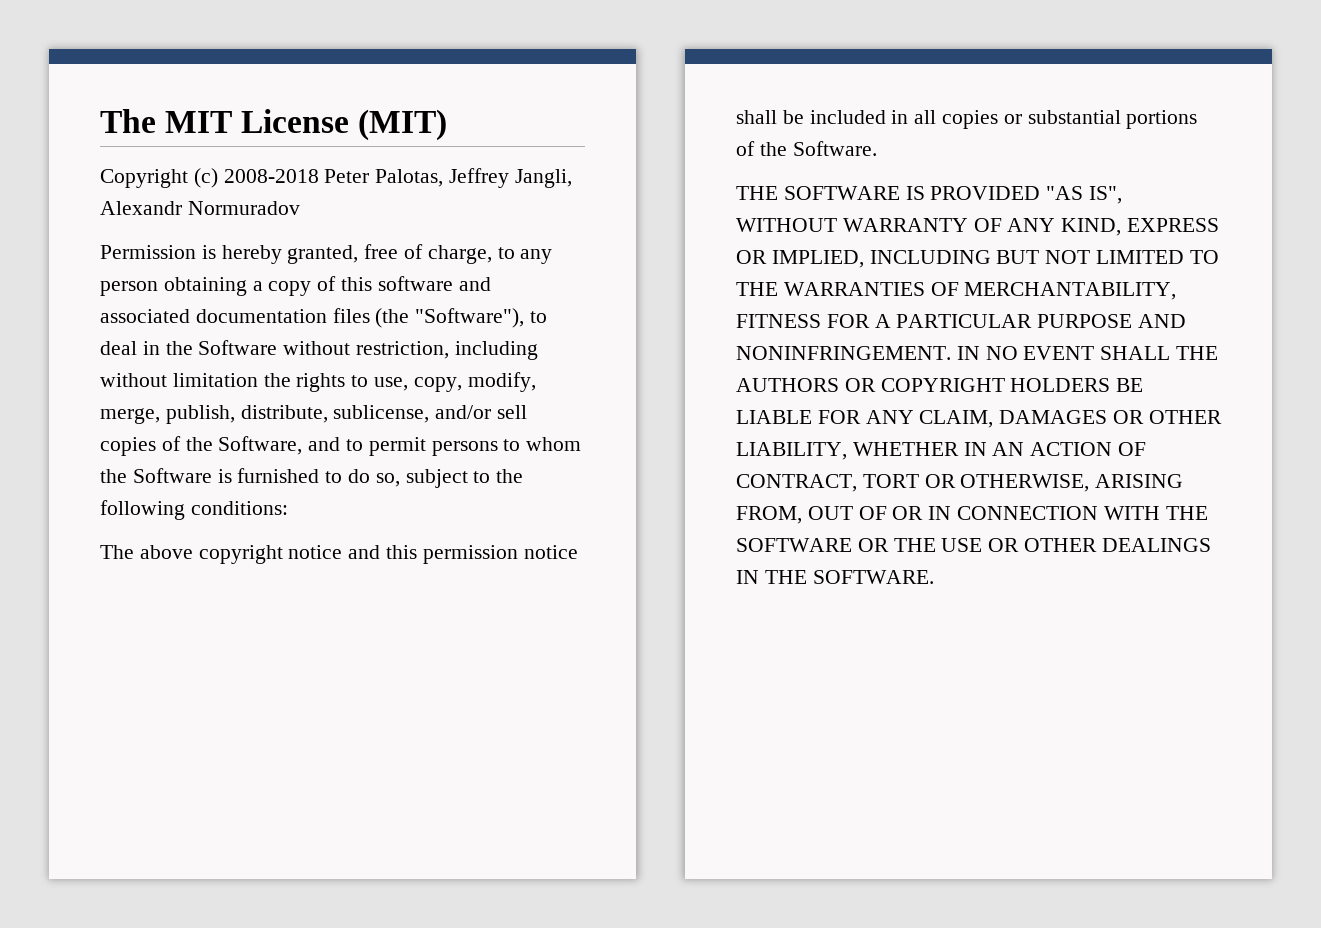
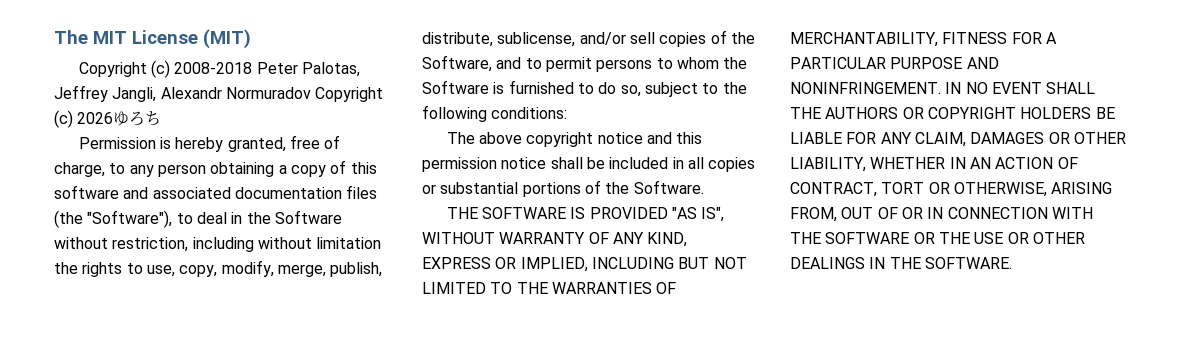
(300, 208) none -> [315,87,384,102] [54,110,162,128] Copyright (c) 2026ゆろち

